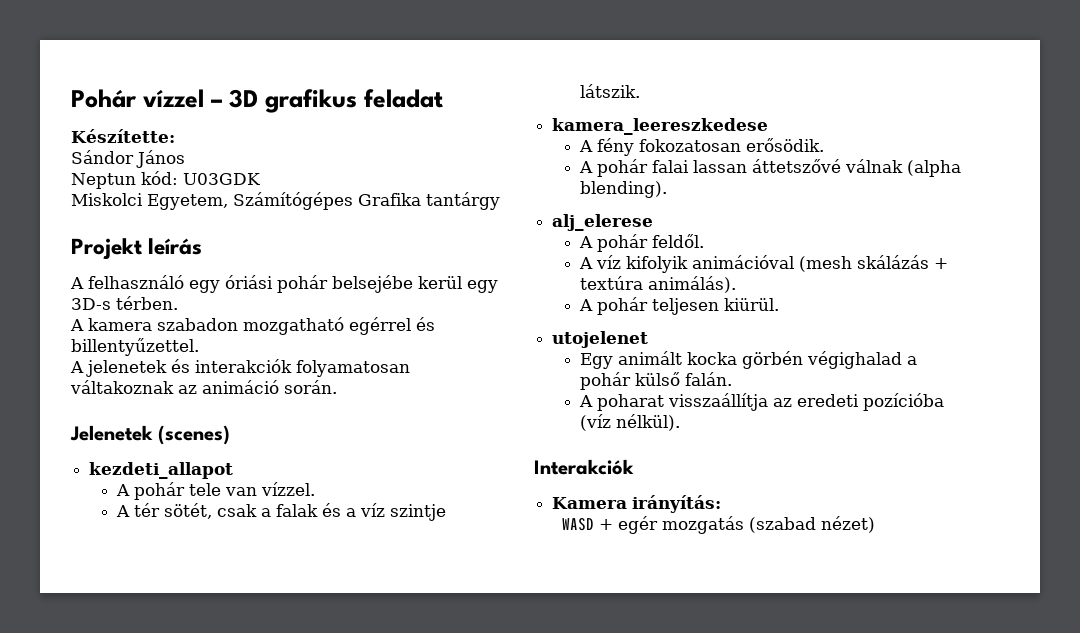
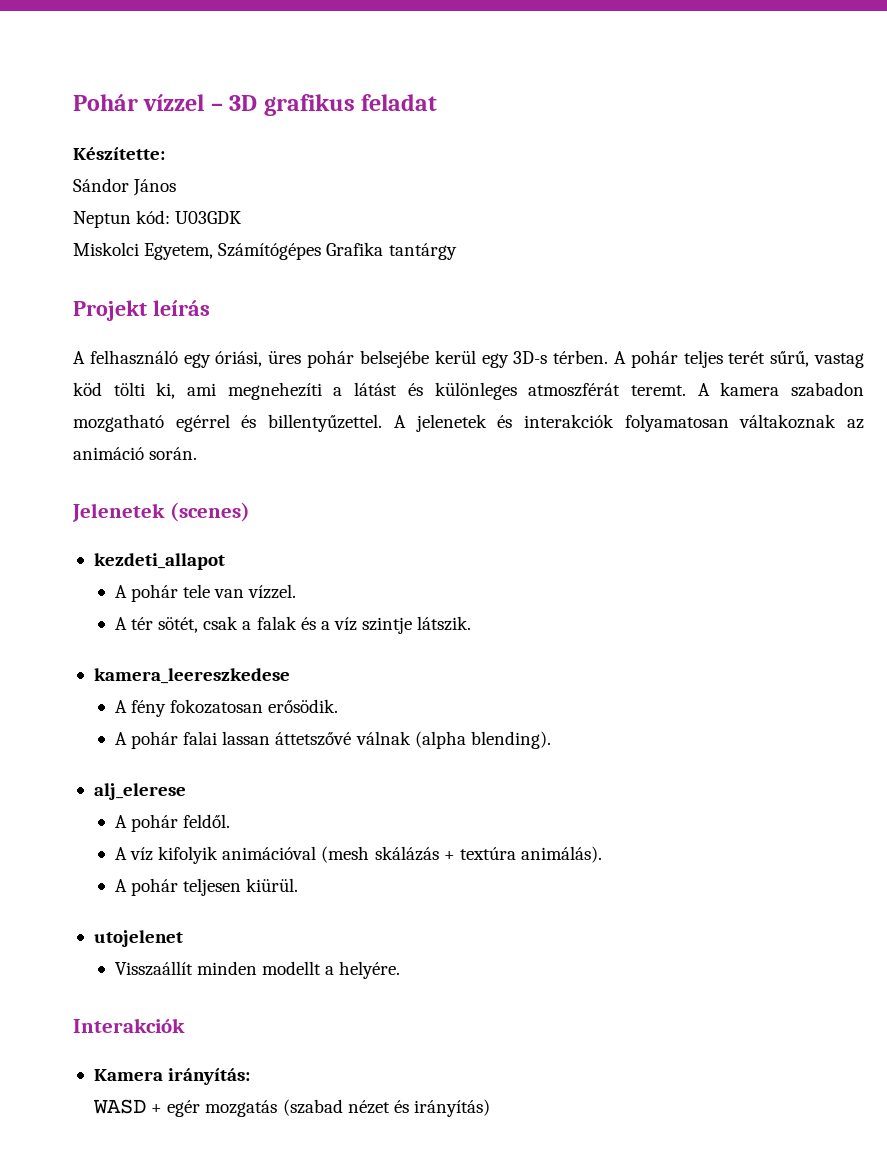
[225,275,273,289] óriási -> [215,351,302,367] óriási, üres
(178, 303) // -> [613,350,864,368] [73,382,686,400] A pohár teljes terét sűrű, vastag köd tölti ki, ami megnehezíti a látást és különleges atmoszférát teremt.
(199, 347) // -> (383, 423) none
[580,351,918,369] [580,372,733,390] [579,393,945,411] [580,414,681,431] Egy animált kocka görbén végighalad a pohár külső falán. // A poharat visszaállítja az eredeti pozícióba (víz nélkül). -> [114,961,401,979] Visszaállít minden modellt a helyére.
[820,516,875,533] nézet) -> [347,1099,490,1117] nézet és irányítás)

